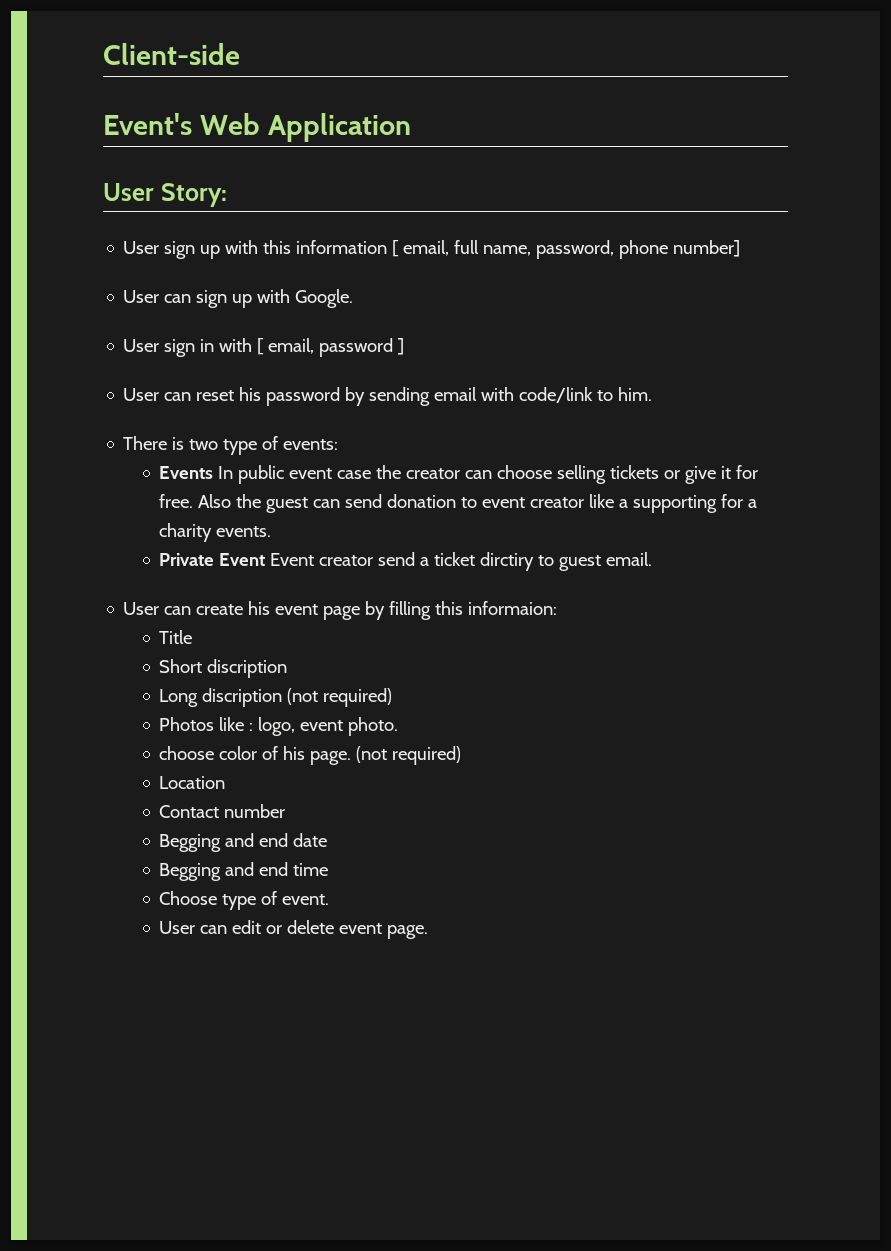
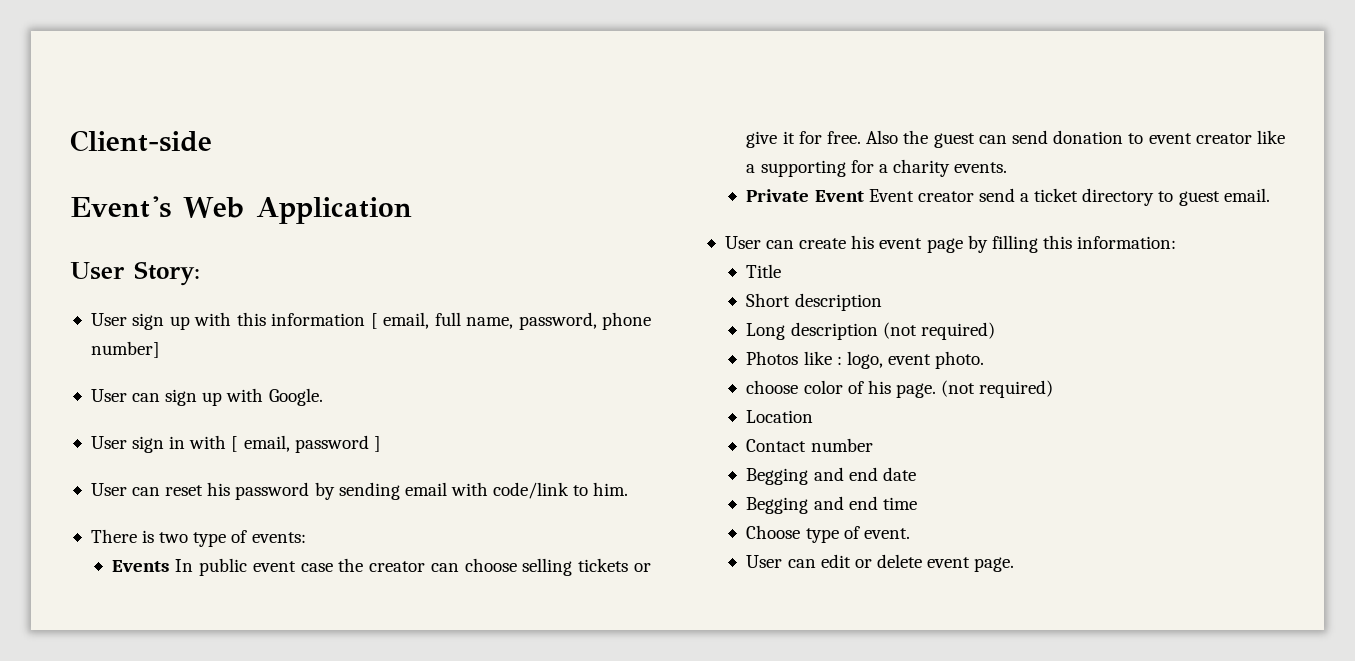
[480,552,535,571] dirctiry -> [1082,188,1155,206] directory
[468,601,558,615] informaion: -> [1077,236,1177,249] information:
[207,659,288,678] discription -> [794,293,882,311] description
[202,688,283,707] discription -> [790,322,878,340] description

